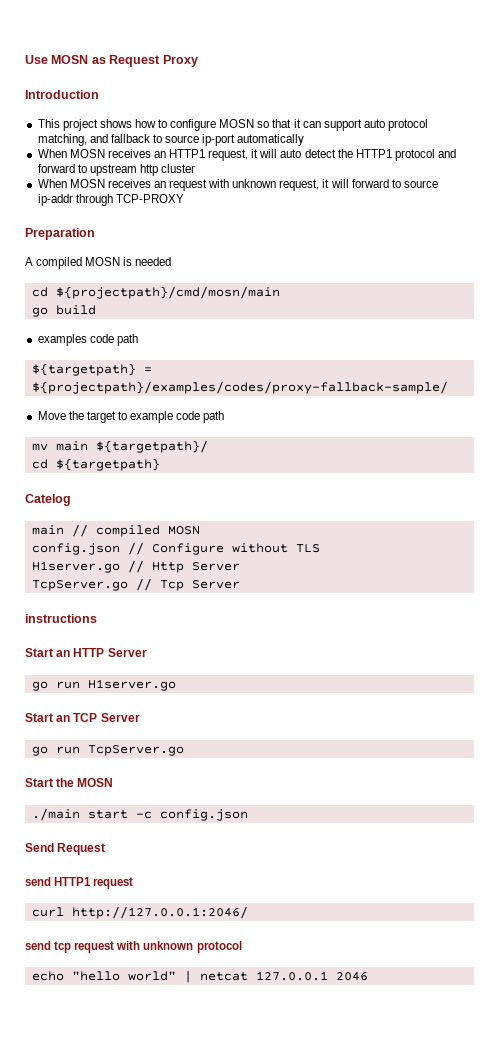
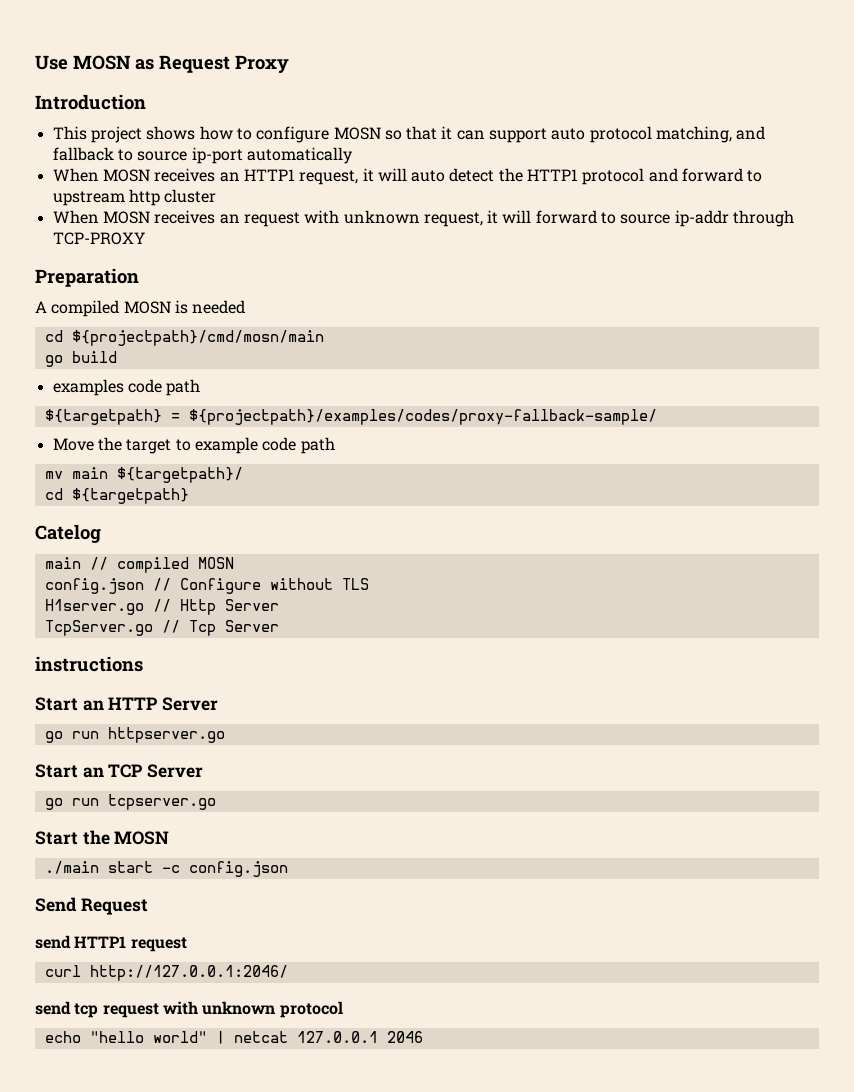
[87,679,176,691] H1server.go -> [107,727,225,743] httpserver.go
[87,745,184,756] TcpServer.go -> [107,794,216,810] tcpserver.go

